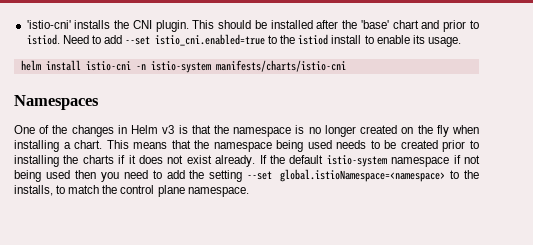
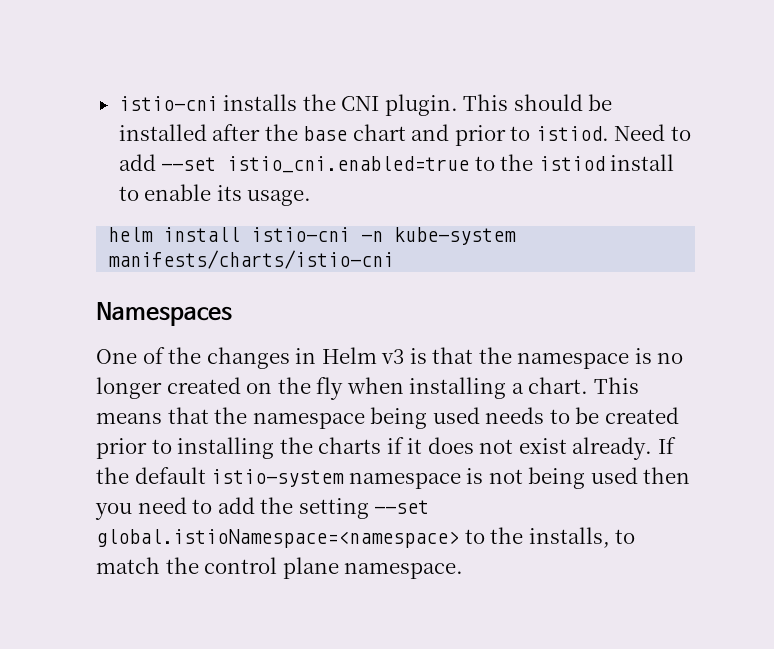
[26,20,71,29] 'istio-cni' -> [118,96,218,111] istio-cni
[360,20,389,29] 'base' -> [303,126,348,141] base
[150,61,211,73] istio-system -> [394,227,517,245] kube-system
[453,155,461,164] if -> [466,468,484,484] is

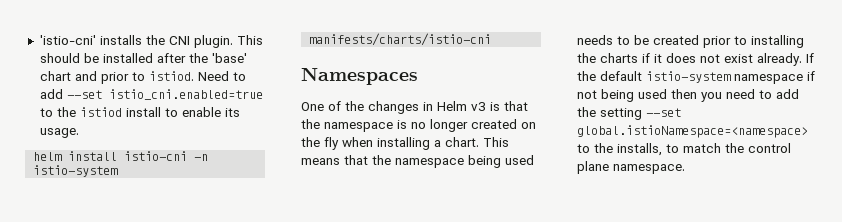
[118,96,218,111] istio-cni -> [39,35,96,45] 'istio-cni'
[303,126,348,141] base -> [211,53,247,63] 'base'
[394,227,517,245] kube-system -> [33,165,119,177] istio-system
[466,468,484,484] is -> [807,71,815,81] if

